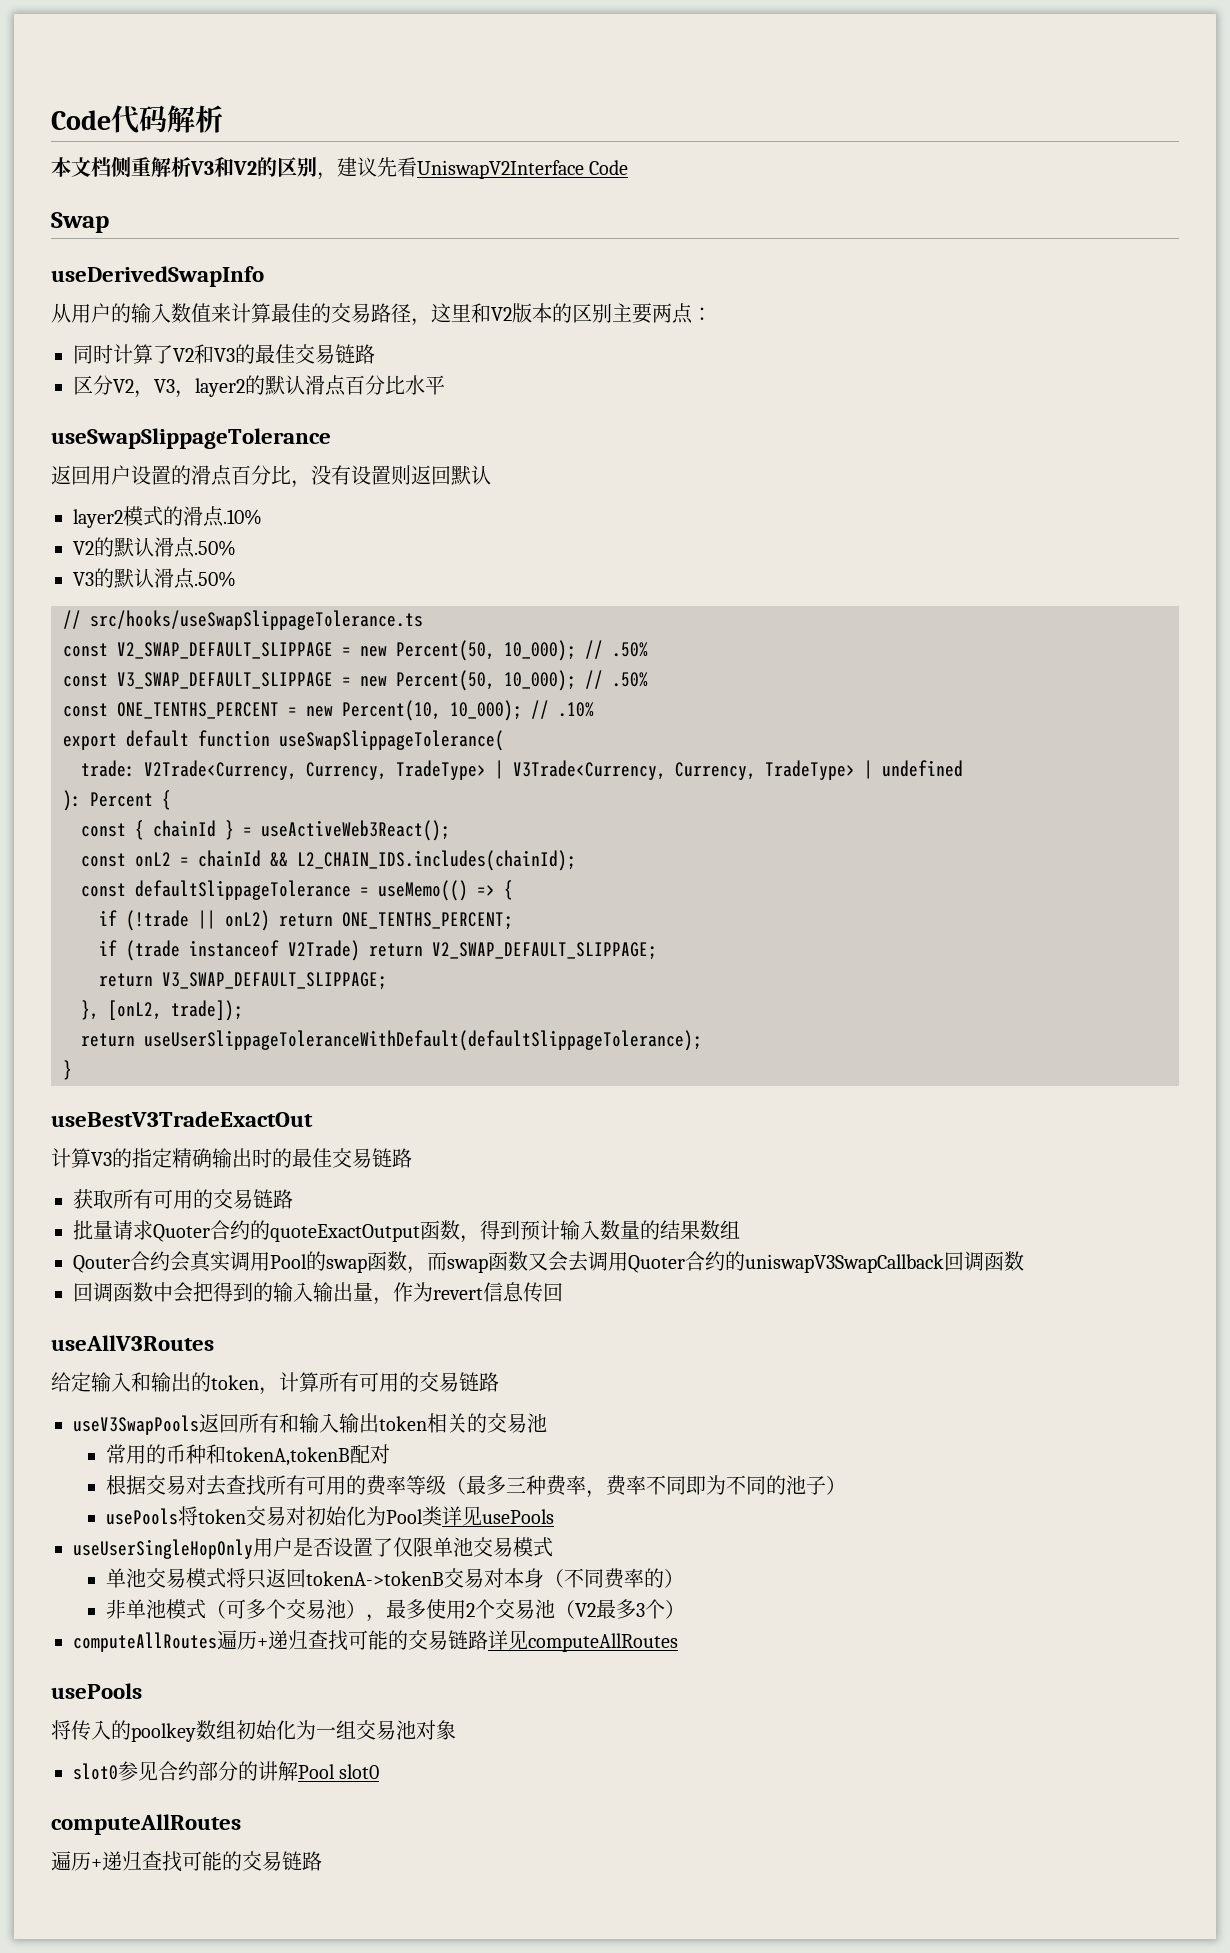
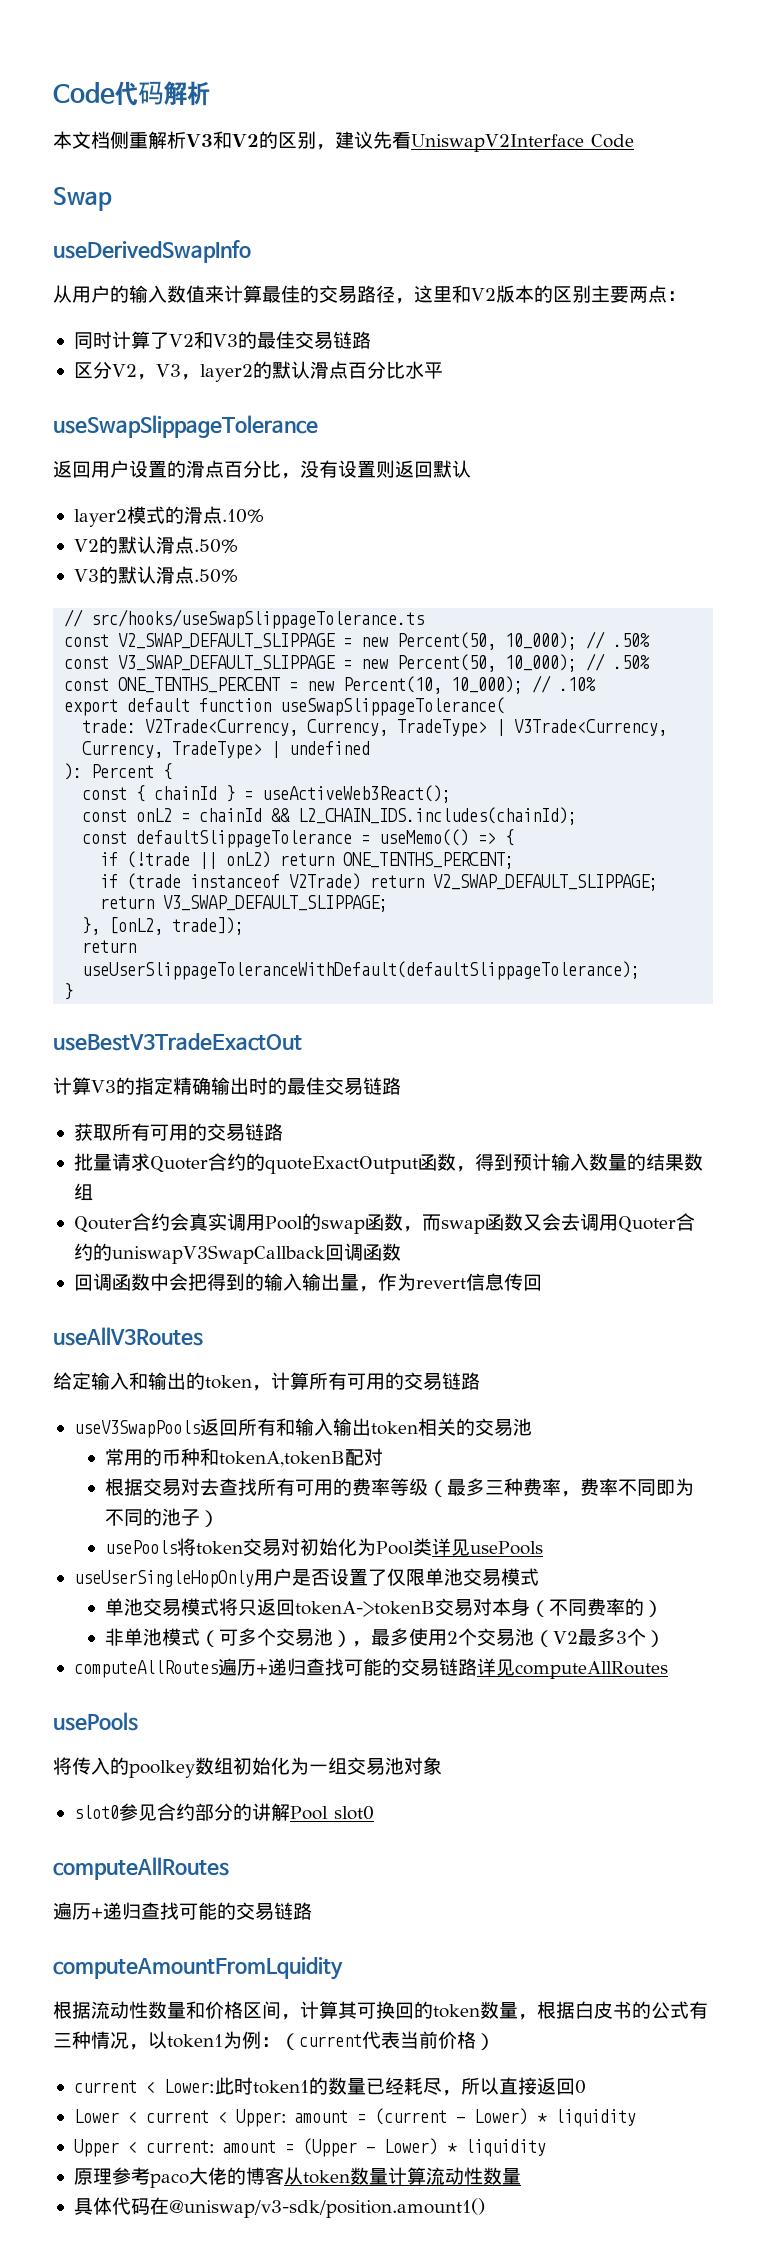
(322, 1861) none -> [53,1957,343,1980] [53,2001,708,2020] [53,2031,495,2050] [73,2077,586,2096] [73,2108,636,2127] [73,2138,546,2157] [73,2167,521,2188] [73,2197,485,2218] // computeAmountFromLquidity // 根据流动性数量和价格区间，计算其可换回的token数量，根据白皮书的公式有三种情况，以token1为例：（current代表当前价格） // current < Lower:此时token1的数量已经耗尽，所以直接返回0 // Lower < current < Upper: amount = (current - Lower) * liquidity // Upper < current: amount = (Upper - Lower) * liquidity // 原理参考paco大佬的博客从token数量计算流动性数量 // 具体代码在@uniswap/v3-sdk/position.amount1()

